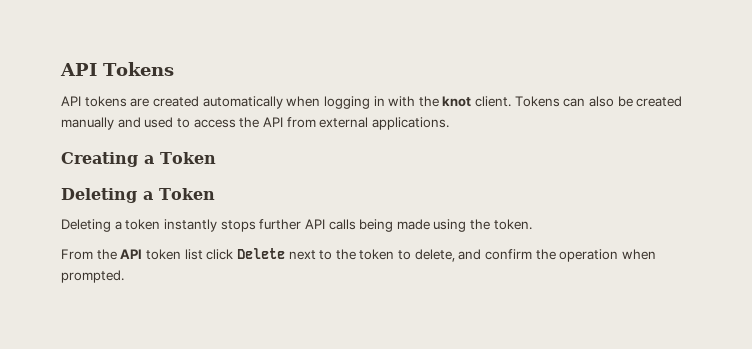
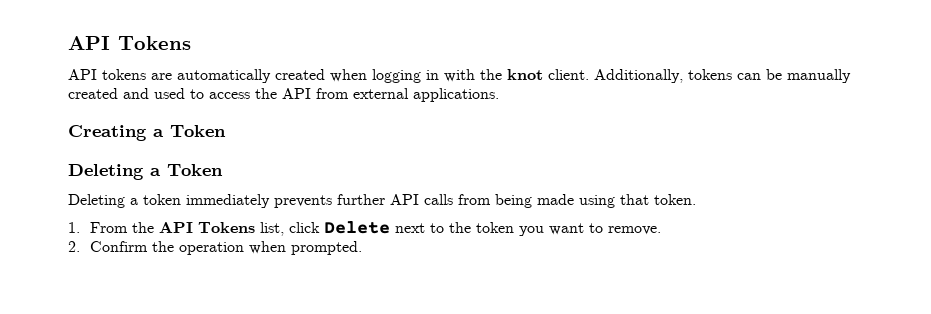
[152,96,283,109] created automatically -> [177,69,325,83] automatically created
[514,96,683,107] [61,117,114,130] Tokens can also be created manually -> [594,69,851,83] [68,88,118,99] Additionally, tokens can be manually created
[163,219,256,232] instantly stops -> [186,194,332,208] immediately prevents
(356, 224) none -> [458,194,491,205] from
[470,219,491,230] the -> [620,194,649,205] that
(532, 224) none -> [68,222,80,233] 1.
[145,249,203,260] token list -> [198,222,285,236] Tokens list,
[398,249,533,262] to delete, and confirm -> [519,223,662,236] [68,241,149,252] you want to remove. // 2. Confirm

